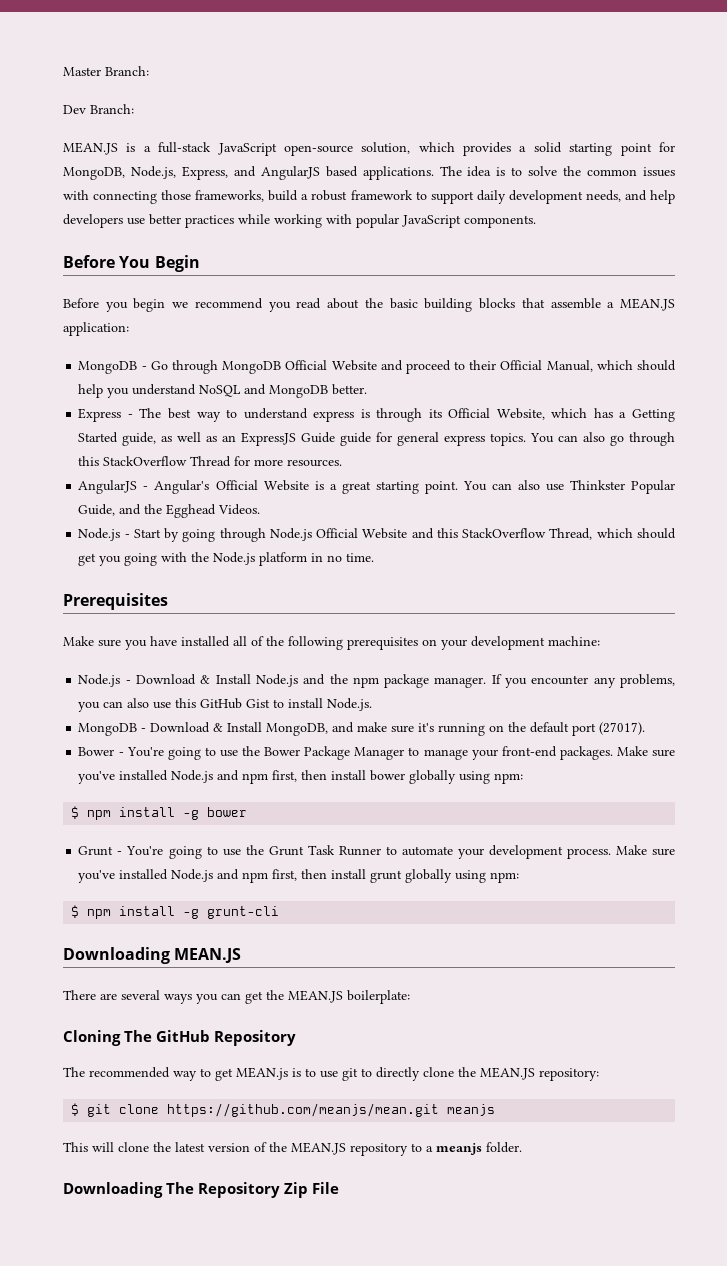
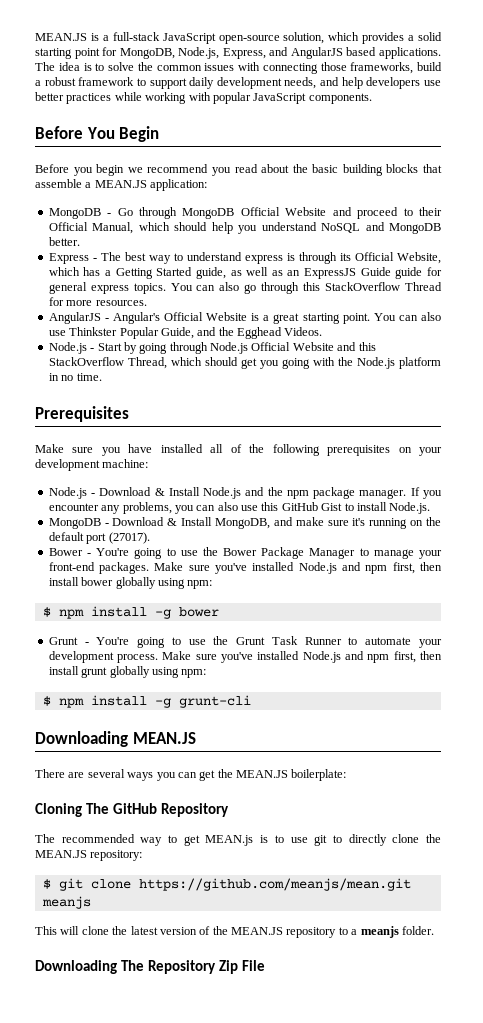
[63,66,149,76] [63,104,134,114] Master Branch: // Dev Branch: // -> (35, 37) none

